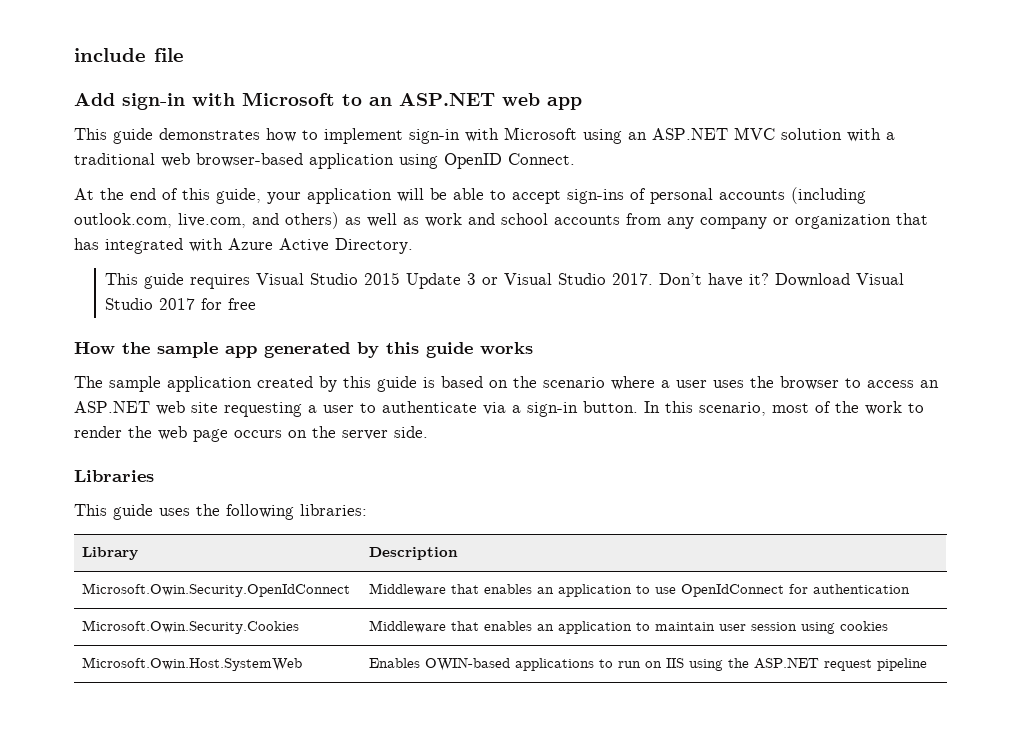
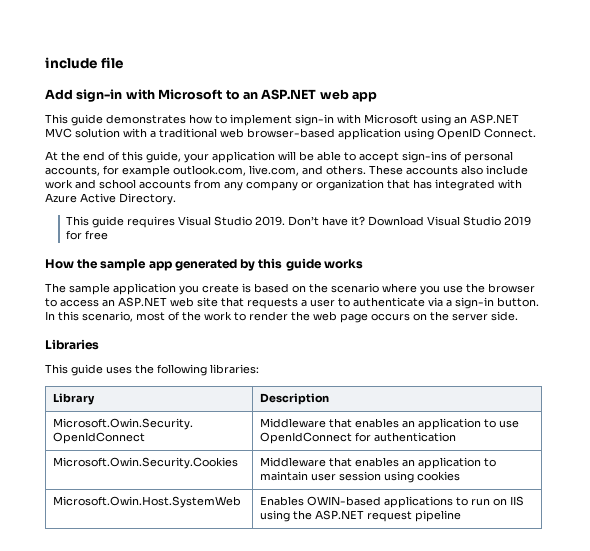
[719,187,866,204] [74,212,419,229] accounts (including outlook.com, live.com, and others) as well as -> [45,165,528,177] accounts, for example outlook.com, live.com, and others. These accounts also include
[364,272,654,289] 2015 Update 3 or Visual Studio 2017. -> [254,216,285,226] 2019.
[159,298,196,310] 2017 -> [503,216,531,226] 2019
[257,376,417,392] created by this guide -> [179,284,239,295] you create
[661,380,744,388] a user uses -> [420,285,463,295] you use
[224,402,302,417] requesting -> [221,297,298,309] that requests

